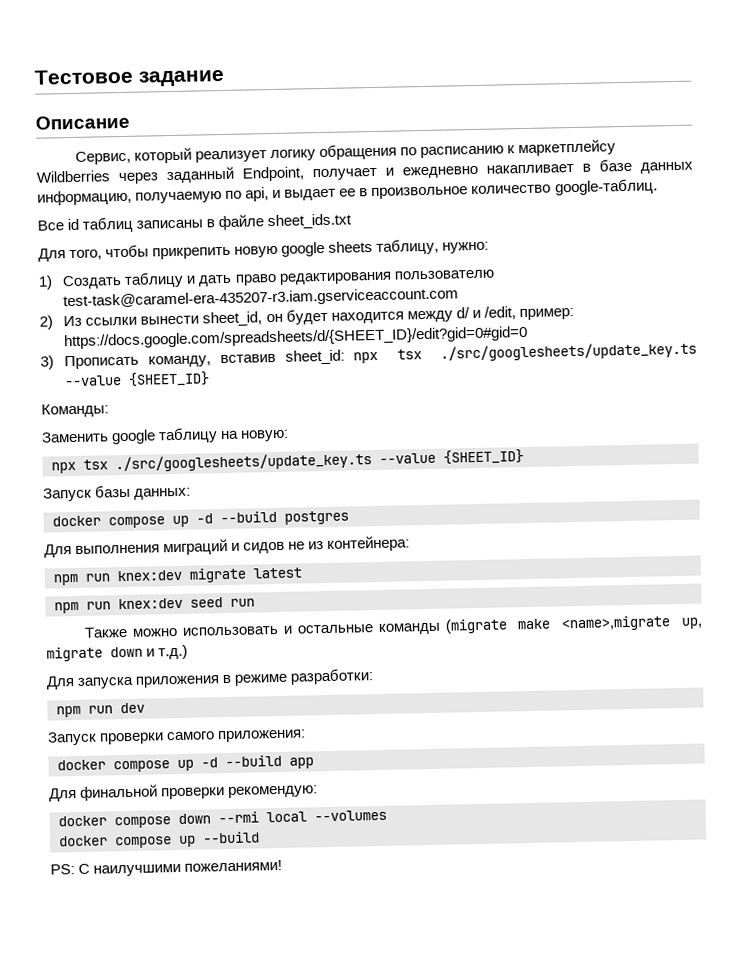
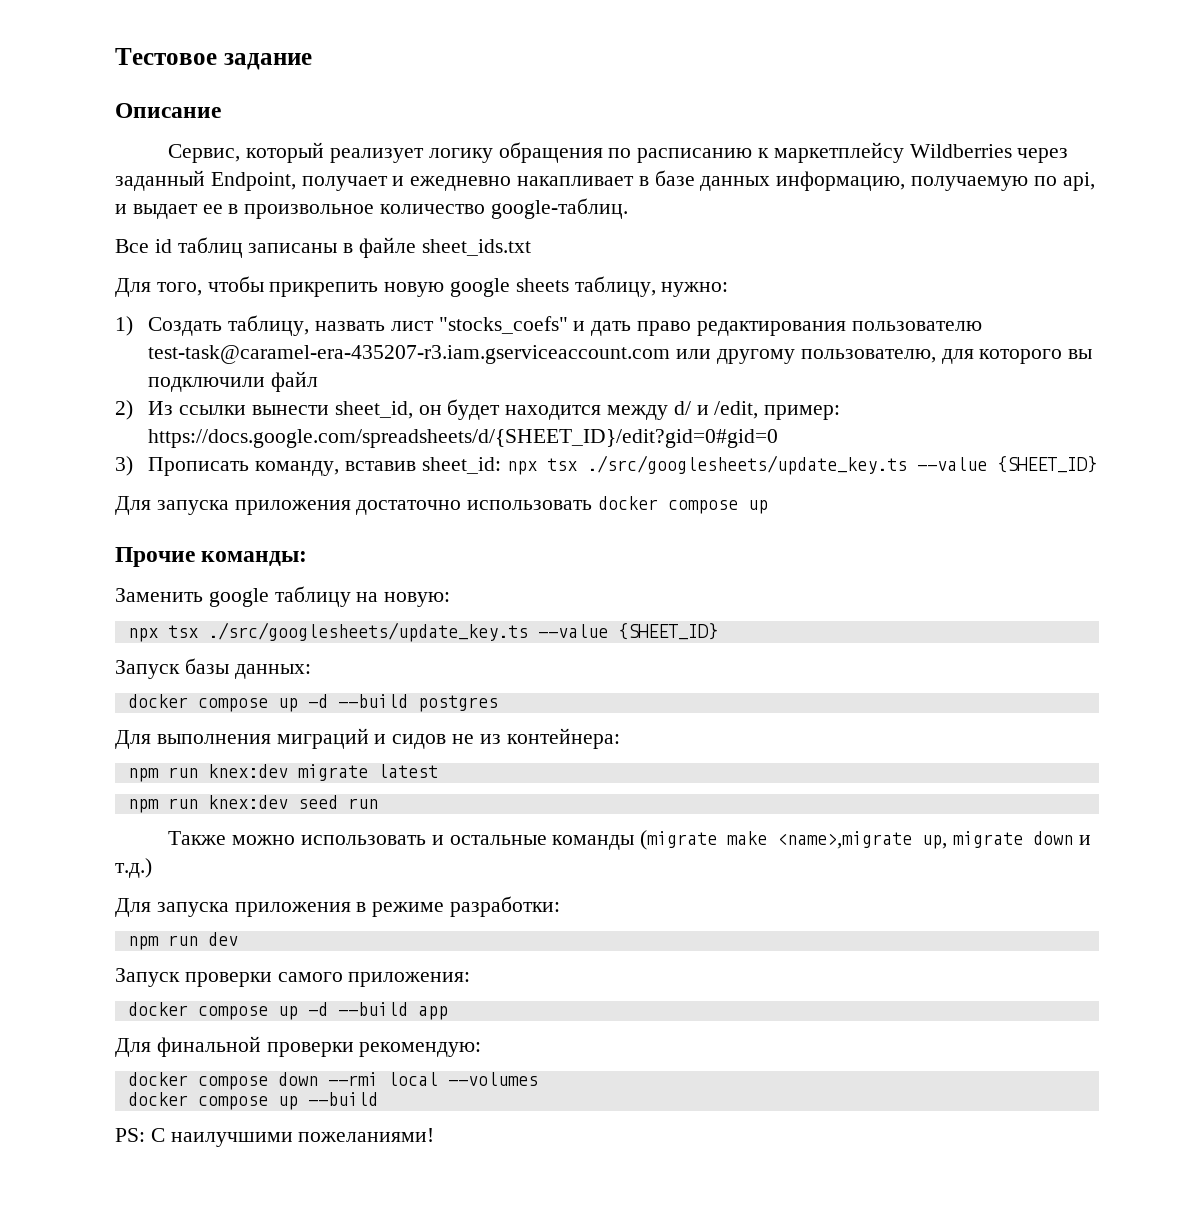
[124,271,185,288] таблицу -> [228,315,568,336] таблицу, назвать лист "stocks_coefs"
(460, 298) none -> [676,349,1093,364] [148,371,319,392] или другому пользователю, для которого вы подключили файл
[41,403,109,418] Команды: -> [115,496,769,515] [115,547,308,567] Для запуска приложения достаточно использовать docker compose up // Прочие команды:

